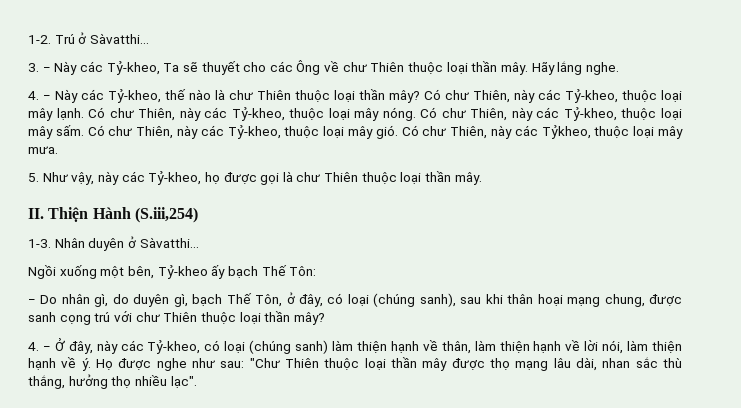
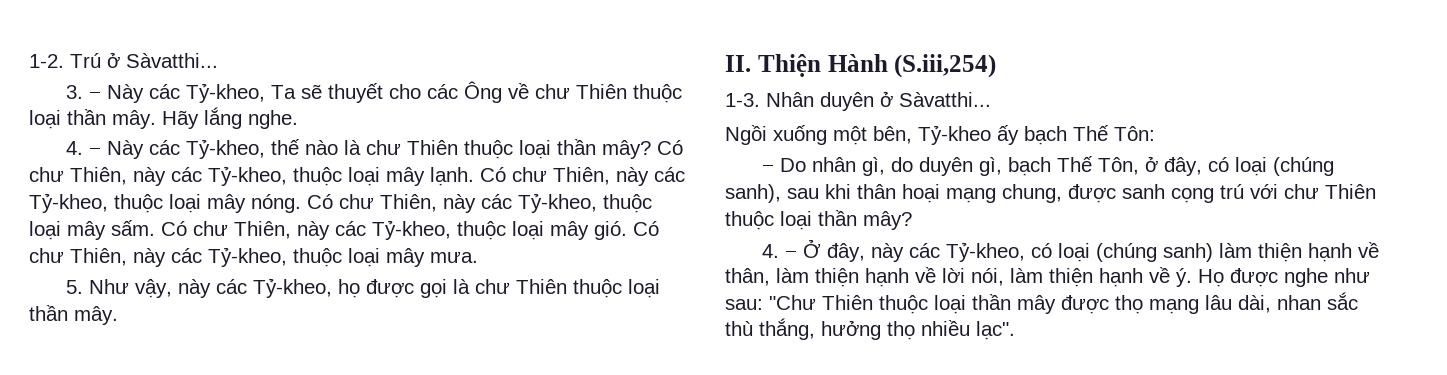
[541,125,591,139] Tỷkheo, -> [208,247,287,267] Tỷ-kheo,

